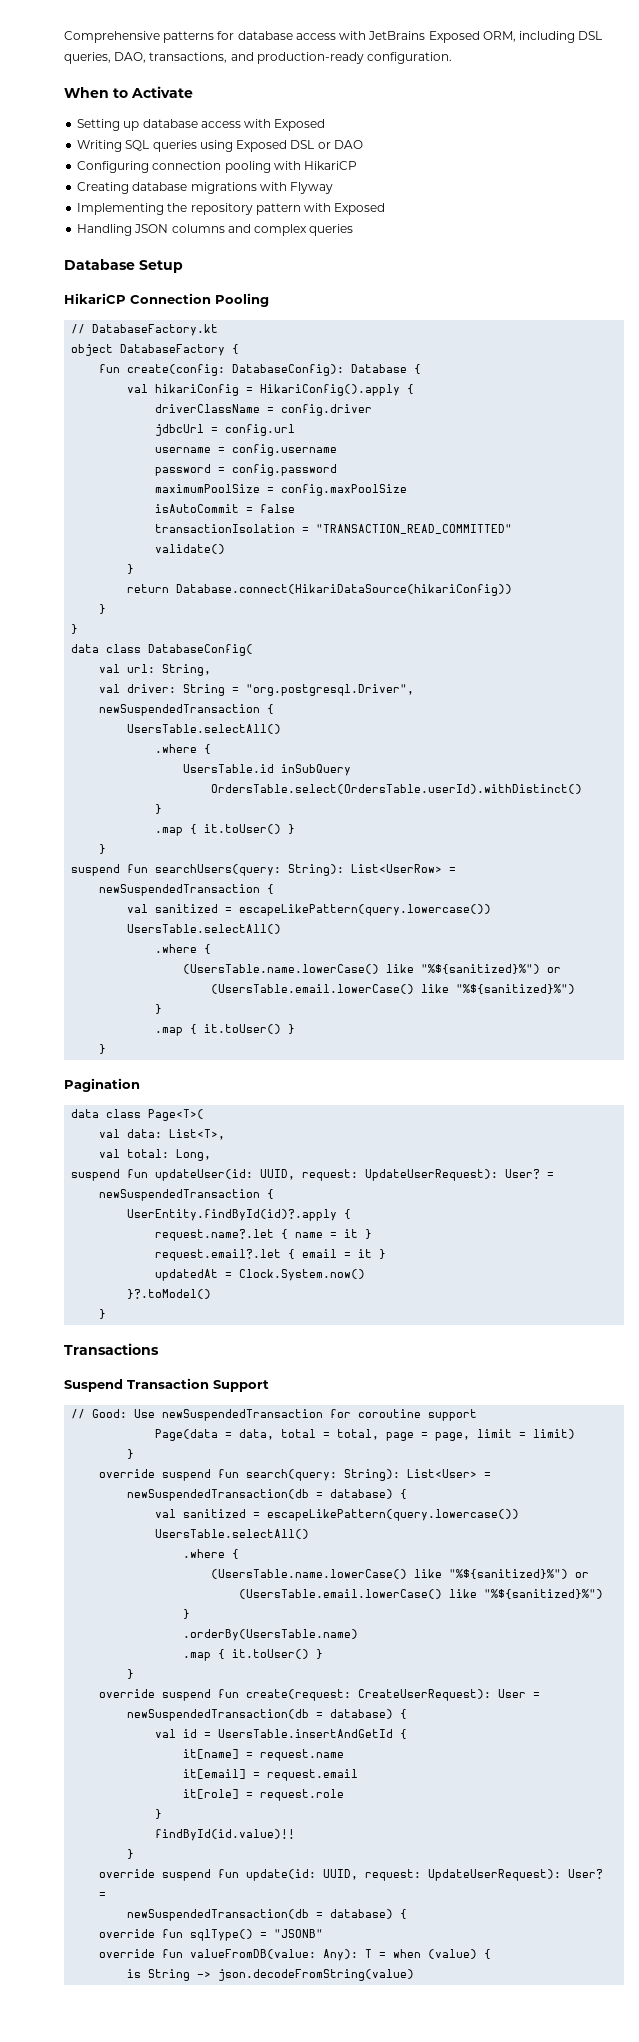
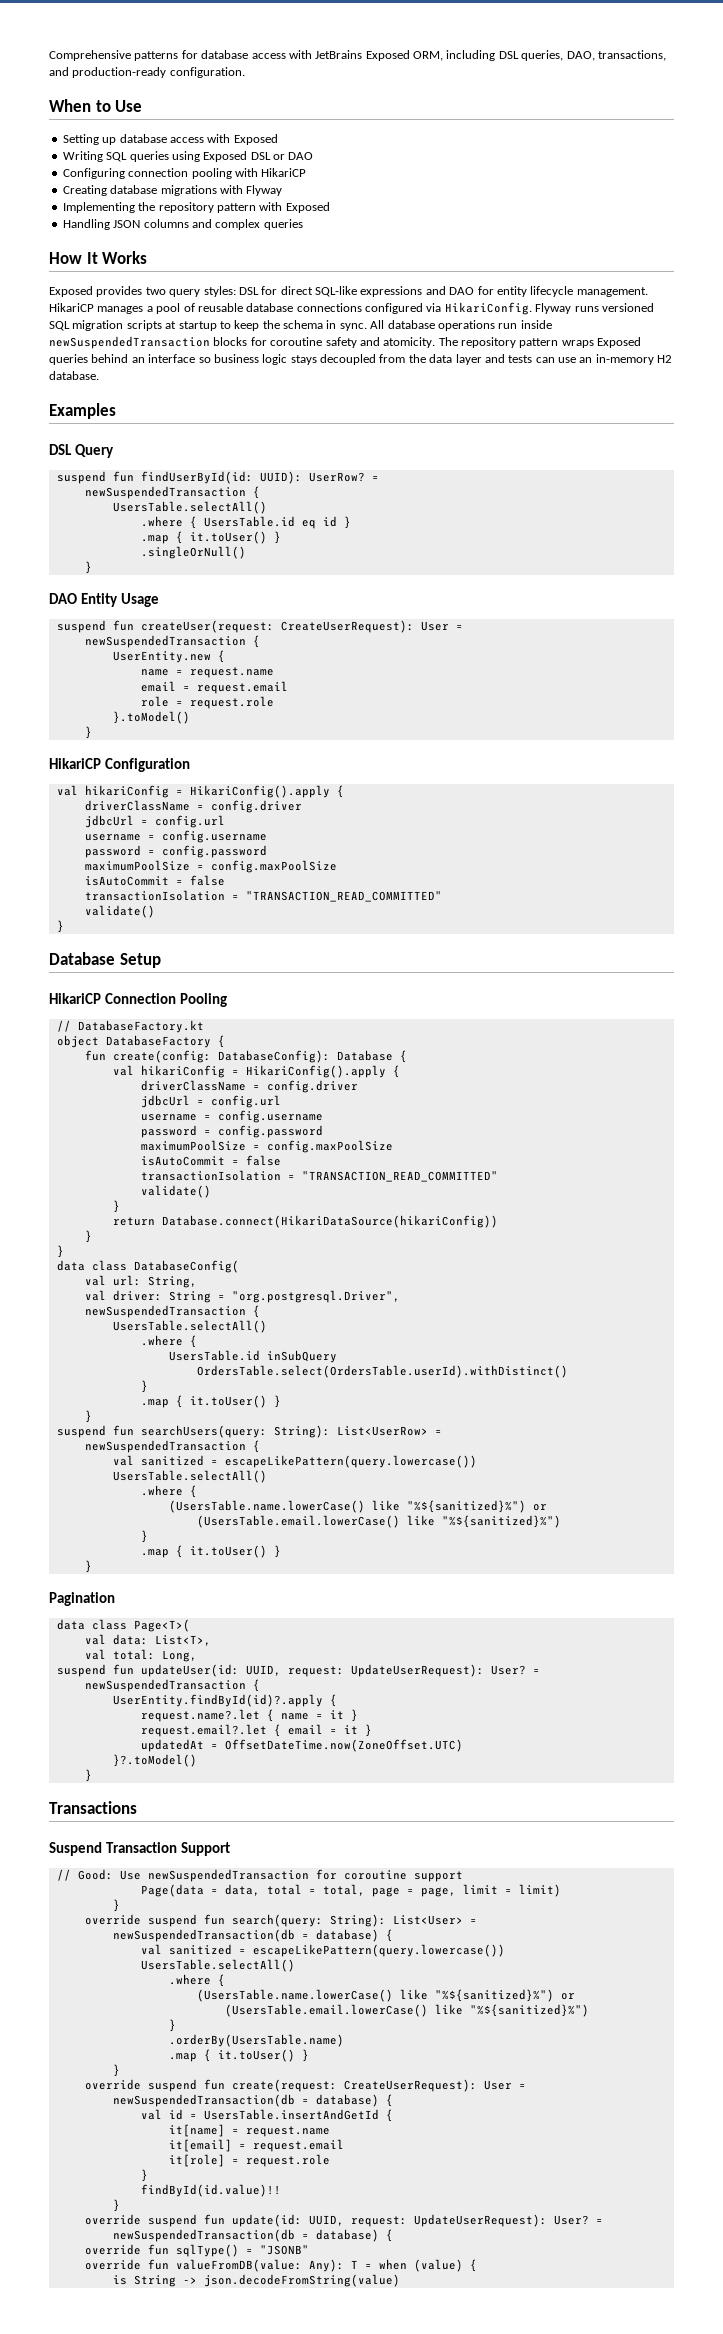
[131,86,193,98] Activate -> [115,100,143,112] Use
(354, 230) none -> [49,251,148,264] [49,286,648,297] [49,302,654,315] [49,320,552,331] [49,336,642,349] [49,354,673,365] [49,371,99,380] [49,403,116,419] [49,444,114,458] [56,471,379,484] [84,486,260,499] [112,501,267,514] [140,516,351,529] [140,531,281,544] [140,546,246,559] [84,561,92,574] [49,593,159,607] [56,620,463,633] [84,635,260,648] [112,650,225,663] [140,667,274,678] [140,681,288,694] [140,696,274,709] [112,711,190,724] [84,726,92,739] [49,758,190,772] [56,785,344,798] [84,800,302,813] [84,815,225,828] [84,830,267,843] [84,845,267,858] [84,860,337,873] [84,875,225,886] [84,890,442,902] [84,905,155,918] [56,920,64,933] // How It Works // Exposed provides two query styles: DSL for direct SQL-like expressions and DAO for entity lifecycle management. HikariCP manages a pool of reusable database connections configured via HikariConfig. Flyway runs versioned SQL migration scripts at startup to keep the schema in sync. All database operations run inside newSuspendedTransaction blocks for coroutine safety and atomicity. The repository pattern wraps Exposed queries behind an interface so business logic stays decoupled from the data layer and tests can use an in-memory H2 database. // Examples // DSL Query // suspend fun findUserById(id: UUID): UserRow? = // newSuspendedTransaction { // UsersTable.selectAll() // .where { UsersTable.id eq id } // .map { it.toUser() } // .singleOrNull() // } // DAO Entity Usage // suspend fun createUser(request: CreateUserRequest): User = // newSuspendedTransaction { // UserEntity.new { // name = request.name // email = request.email // role = request.role // }.toModel() // } // HikariCP Configuration // val hikariConfig = HikariConfig().apply { // driverClassName = config.driver // jdbcUrl = config.url // username = config.username // password = config.password // maximumPoolSize = config.maxPoolSize // isAutoCommit = false // transactionIsolation = "TRANSACTION_READ_COMMITTED" // validate() // }
[239,1269,366,1281] Clock.System.now() -> [224,1739,463,1752] OffsetDateTime.now(ZoneOffset.UTC)

